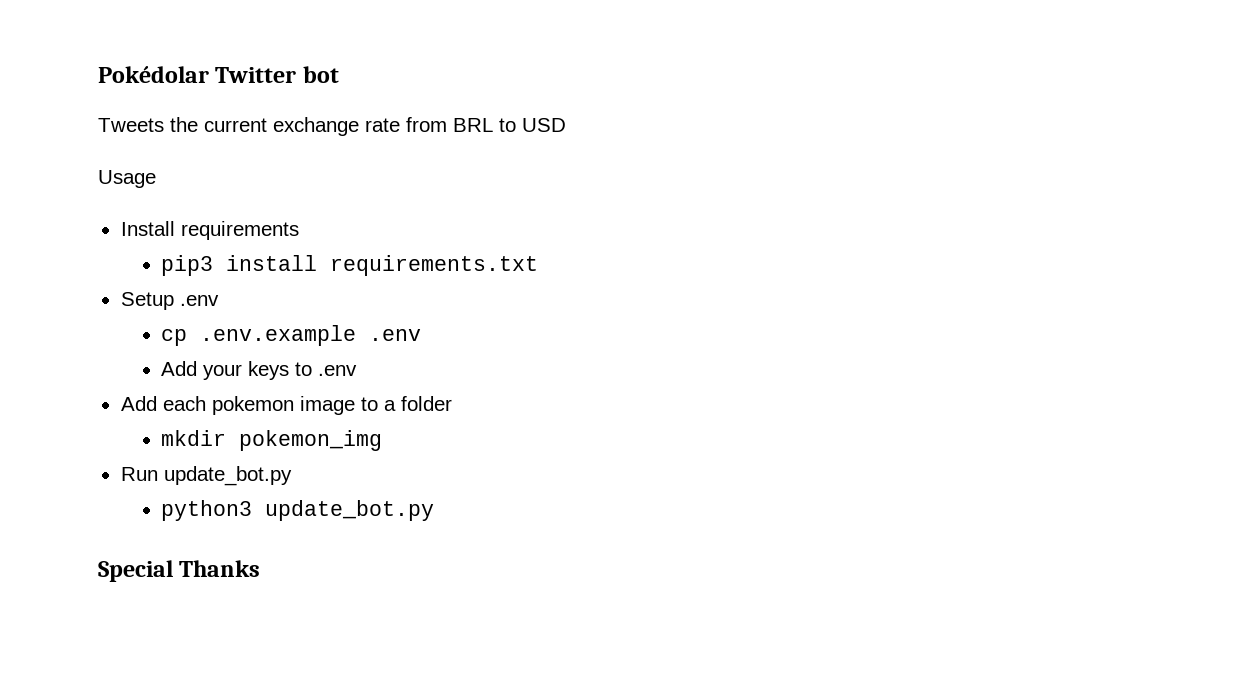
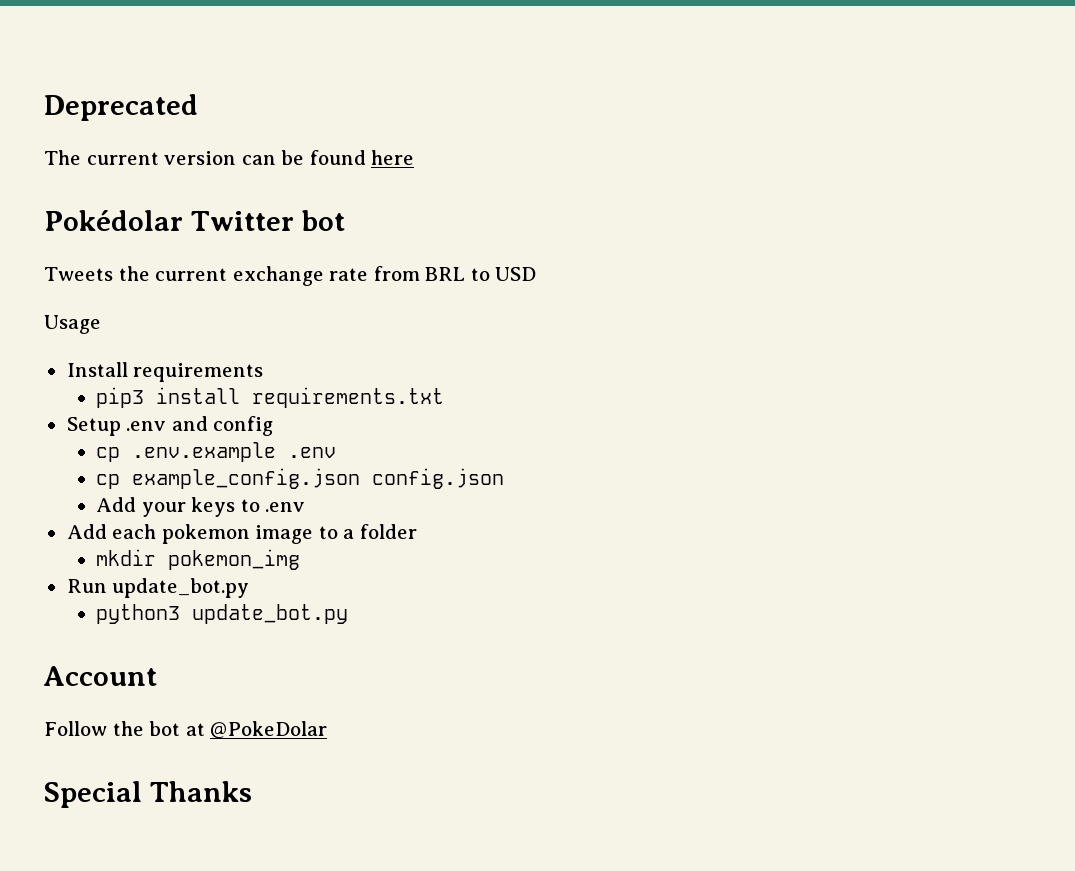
(98, 74) none -> [44,94,198,121] [44,150,415,165] Deprecated // The current version can be found here //
(219, 300) none -> [171,416,274,436] and config
(422, 335) none -> [96,468,505,489] // cp example_config.json config.json
(435, 510) none -> [43,666,157,686] [44,721,328,739] // Account // Follow the bot at @PokeDolar

